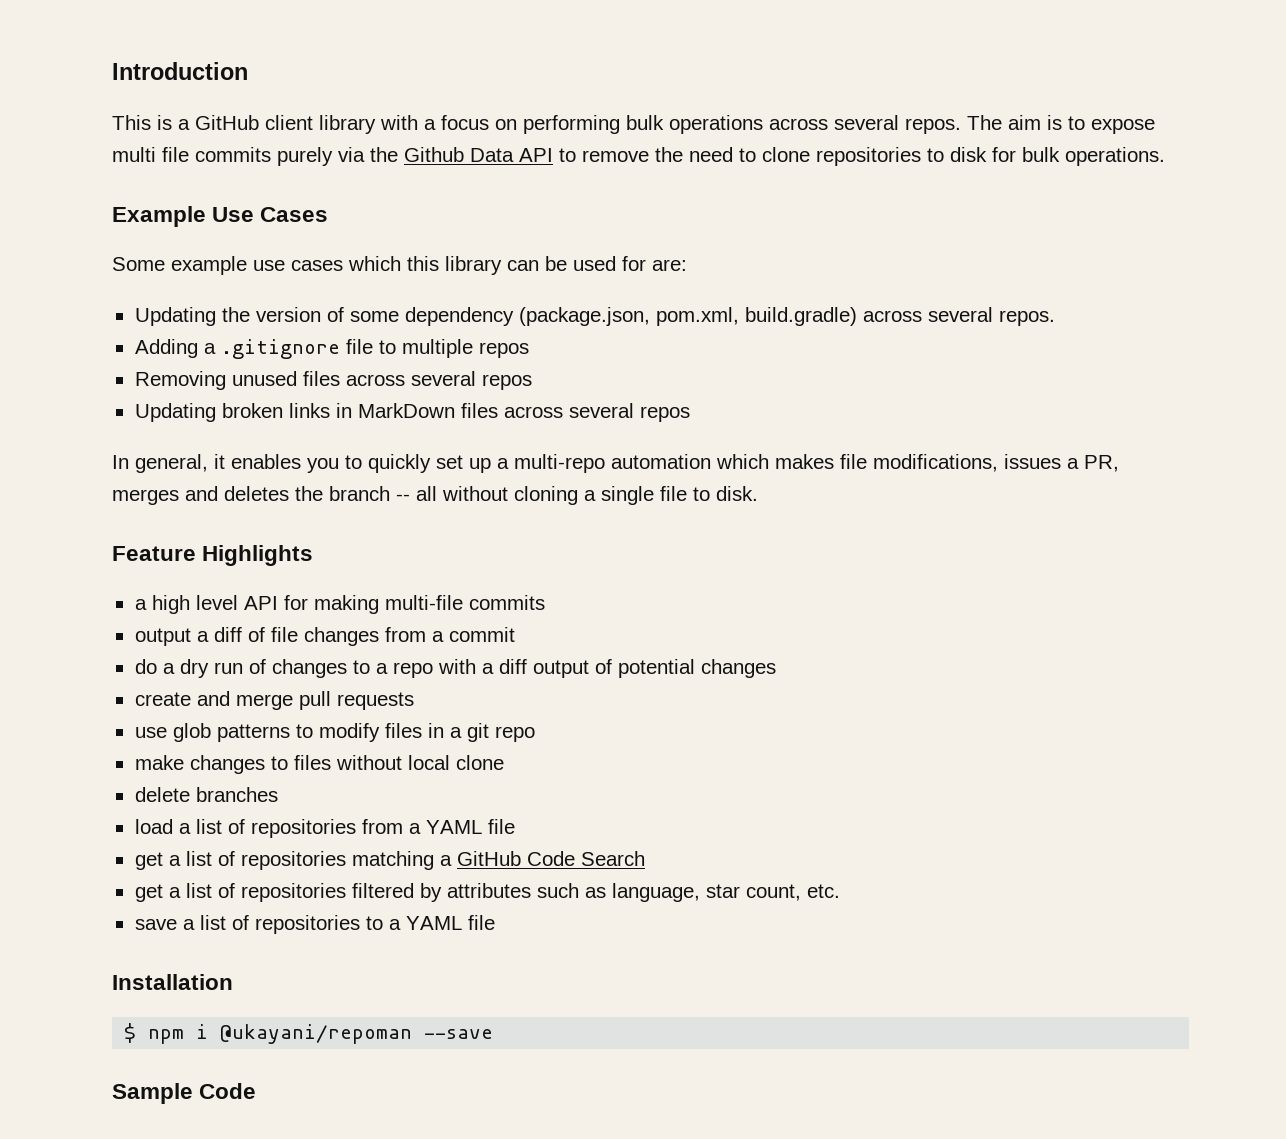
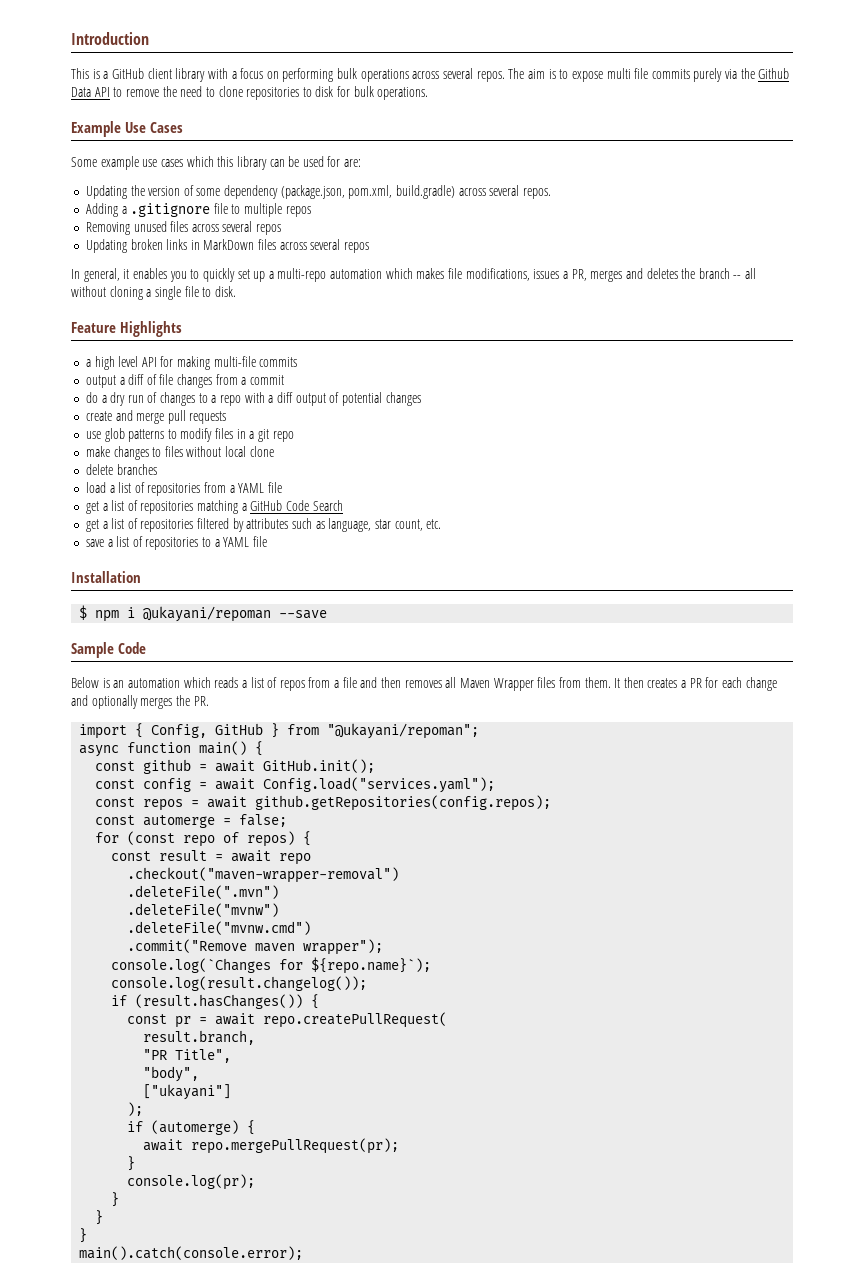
(257, 1091) none -> [71,677,777,691] [71,695,209,709] [79,723,480,739] [79,741,264,757] [95,759,376,774] [95,777,496,793] [95,795,552,811] [95,814,288,828] [95,831,312,847] [111,850,312,865] [127,867,400,883] [127,885,280,899] [127,903,280,917] [127,921,312,935] [127,939,384,955] [111,957,432,974] [111,976,368,991] [111,994,320,1009] [127,1012,448,1028] [143,1030,256,1045] [143,1049,232,1063] [143,1066,200,1082] [143,1084,232,1100] [127,1102,144,1116] [127,1120,256,1135] [143,1138,400,1154] [127,1156,136,1171] [127,1174,256,1190] [111,1192,120,1207] [95,1210,104,1225] [79,1228,88,1243] [79,1246,304,1260] // Below is an automation which reads a list of repos from a file and then removes all Maven Wrapper files from them. It then creates a PR for each change and optionally merges the PR. // import { Config, GitHub } from "@ukayani/repoman"; // async function main() { // const github = await GitHub.init(); // const config = await Config.load("services.yaml"); // const repos = await github.getRepositories(config.repos); // const automerge = false; // for (const repo of repos) { // const result = await repo // .checkout("maven-wrapper-removal") // .deleteFile(".mvn") // .deleteFile("mvnw") // .deleteFile("mvnw.cmd") // .commit("Remove maven wrapper"); // console.log(`Changes for ${repo.name}`); // console.log(result.changelog()); // if (result.hasChanges()) { // const pr = await repo.createPullRequest( // result.branch, // "PR Title", // "body", // ["ukayani"] // ); // if (automerge) { // await repo.mergePullRequest(pr); // } // console.log(pr); // } // } // } // main().catch(console.error);

